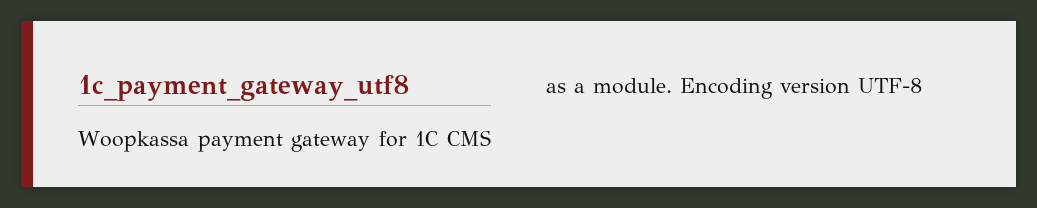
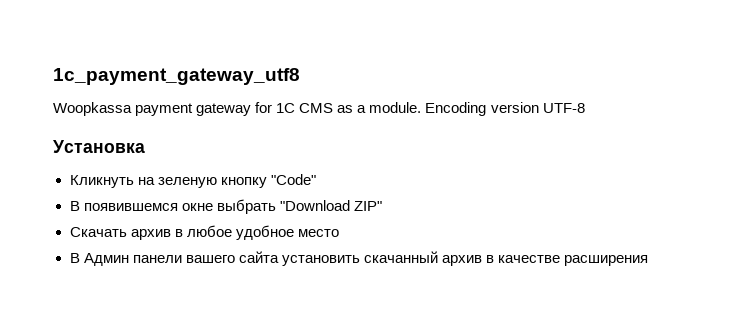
(922, 85) none -> [53,140,145,153] [69,174,316,188] [69,199,382,214] [69,225,339,240] [69,251,648,266] // Установка // Кликнуть на зеленую кнопку "Code" // В появившемся окне выбрать "Download ZIP" // Скачать архив в любое удобное место // В Админ панели вашего сайта установить скачанный архив в качестве расширения

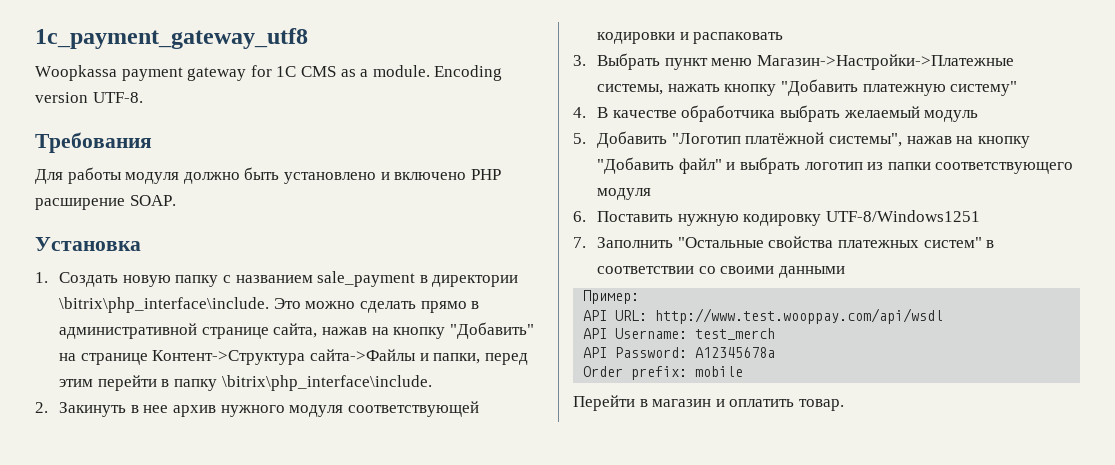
[542,103,585,113] [53,140,145,153] [69,174,316,188] [69,199,382,214] [69,225,339,240] [69,251,648,266] UTF-8 // Установка // Кликнуть на зеленую кнопку "Code" // В появившемся окне выбрать "Download ZIP" // Скачать архив в любое удобное место // В Админ панели вашего сайта установить скачанный архив в качестве расширения -> [92,92,143,103] [35,132,152,153] [35,167,501,184] [35,195,176,210] [35,237,141,251] [35,271,519,287] [59,297,480,313] [59,322,534,339] [59,349,528,365] [59,375,432,391] [35,401,479,417] [597,32,784,44] [573,53,1015,70] [597,79,1018,96] [573,105,979,122] [573,131,1030,148] [597,157,1074,174] [597,188,652,200] [573,210,981,226] [573,236,995,248] [597,266,846,278] [583,290,640,304] [583,308,944,324] [583,328,776,340] [583,347,776,358] [583,366,744,380] [573,395,844,411] UTF-8. // Требования // Для работы модуля должно быть установлено и включено PHP расширение SOAP. // Установка // 1. Создать новую папку с названием sale_payment в директории \bitrix\php_interface\include. Это можно сделать прямо в административной странице сайта, нажав на кнопку "Добавить" на странице Контент->Структура сайта->Файлы и папки, перед этим перейти в папку \bitrix\php_interface\include. // 2. Закинуть в нее архив нужного модуля соответствующей кодировки и распаковать // 3. Выбрать пункт меню Магазин->Настройки->Платежные системы, нажать кнопку "Добавить платежную систему" // 4. В качестве обработчика выбрать желаемый модуль // 5. Добавить "Логотип платёжной системы", нажав на кнопку "Добавить файл" и выбрать логотип из папки соответствующего модуля // 6. Поставить нужную кодировку UTF-8/Windows1251 // 7. Заполнить "Остальные свойства платежных систем" в соответствии со своими данными // Пример: // API URL: http://www.test.wooppay.com/api/wsdl // API Username: test_merch // API Password: A12345678a // Order prefix: mobile // Перейти в магазин и оплатить товар.

